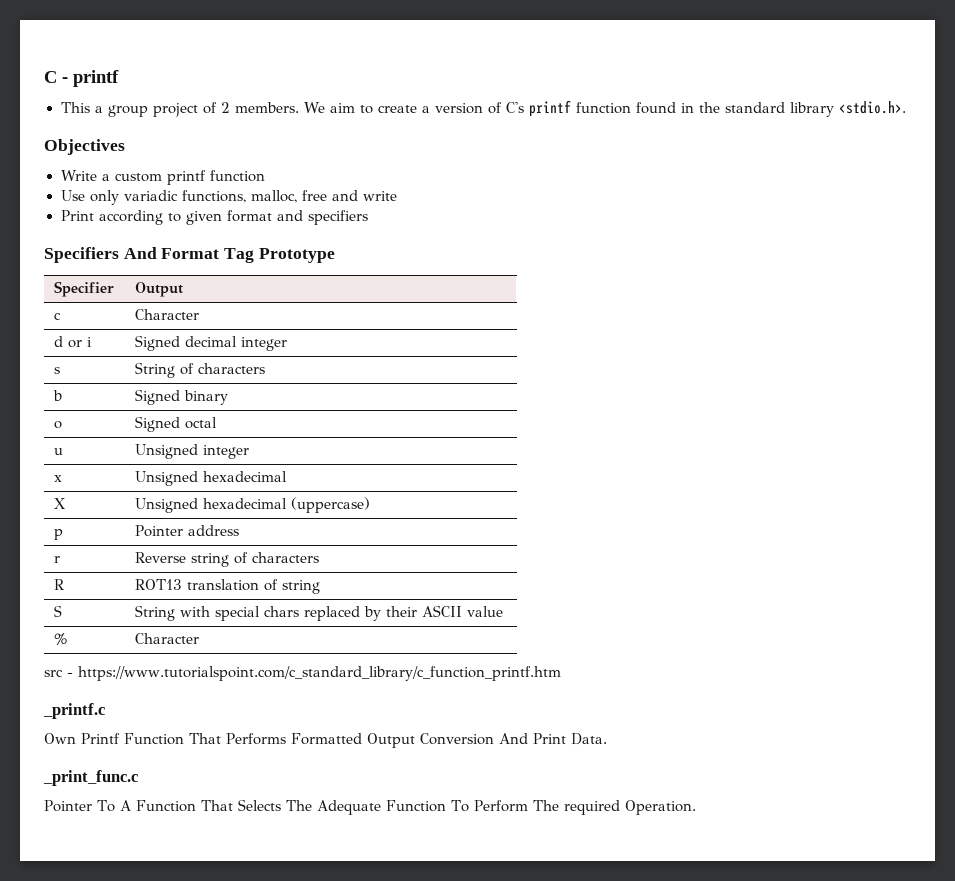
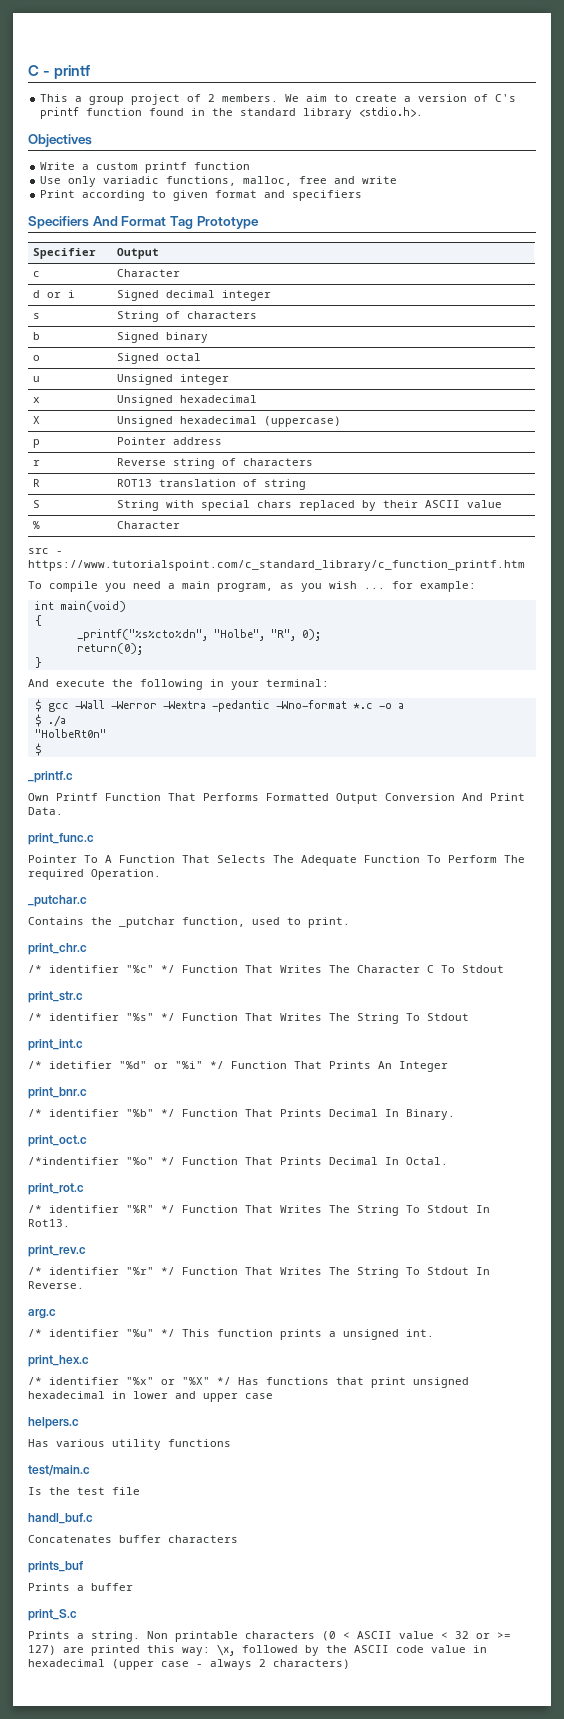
(561, 673) none -> [28,581,476,592] [34,601,126,612] [34,615,42,626] [76,629,321,641] [76,643,143,655] [34,657,42,668] [28,679,329,690] [34,699,404,712] [34,714,66,727] [34,729,106,738] [34,743,42,756] // To compile you need a main program, as you wish ... for example: // int main(void) // { // _printf("%s%cto%dn", "Holbe", "R", 0); // return(0); // } // And execute the following in your terminal: // $ gcc -Wall -Werror -Wextra -pedantic -Wno-format *.c -o a // $ ./a // "HolbeRt0n" // $
[43,770,138,786] _print_func.c -> [28,833,94,845] print_func.c
(696, 807) none -> [28,895,87,907] [28,917,350,928] [28,943,87,955] [28,965,504,973] [28,991,83,1003] [28,1013,469,1024] [28,1039,83,1051] [28,1061,448,1072] [28,1087,87,1099] [28,1109,455,1120] [28,1135,87,1147] [28,1157,448,1165] [28,1183,84,1195] [28,1205,490,1216] [28,1219,70,1227] [28,1245,86,1257] [28,1267,490,1278] [28,1281,84,1289] [28,1309,56,1319] [28,1329,434,1340] [28,1355,89,1367] [28,1377,469,1388] [28,1391,273,1402] [28,1417,79,1429] [28,1439,231,1450] [28,1465,90,1476] [28,1487,140,1495] [28,1513,93,1524] [28,1535,238,1543] [28,1561,83,1573] [28,1583,133,1591] [28,1609,77,1621] [28,1631,511,1642] [28,1644,487,1656] [28,1659,350,1670] // _putchar.c // Contains the _putchar function, used to print. // print_chr.c // /* identifier "%c" */ Function That Writes The Character C To Stdout // print_str.c // /* identifier "%s" */ Function That Writes The String To Stdout // print_int.c // /* idetifier "%d" or "%i" */ Function That Prints An Integer // print_bnr.c // /* identifier "%b" */ Function That Prints Decimal In Binary. // print_oct.c // /*indentifier "%o" */ Function That Prints Decimal In Octal. // print_rot.c // /* identifier "%R" */ Function That Writes The String To Stdout In Rot13. // print_rev.c // /* identifier "%r" */ Function That Writes The String To Stdout In Reverse. // arg.c // /* identifier "%u" */ This function prints a unsigned int. // print_hex.c // /* identifier "%x" or "%X" */ Has functions that print unsigned hexadecimal in lower and upper case // helpers.c // Has various utility functions // test/main.c // Is the test file // handl_buf.c // Concatenates buffer characters // prints_buf // Prints a buffer // print_S.c // Prints a string. Non printable characters (0 < ASCII value < 32 or >= 127) are printed this way: \x, followed by the ASCII code value in hexadecimal (upper case - always 2 characters)

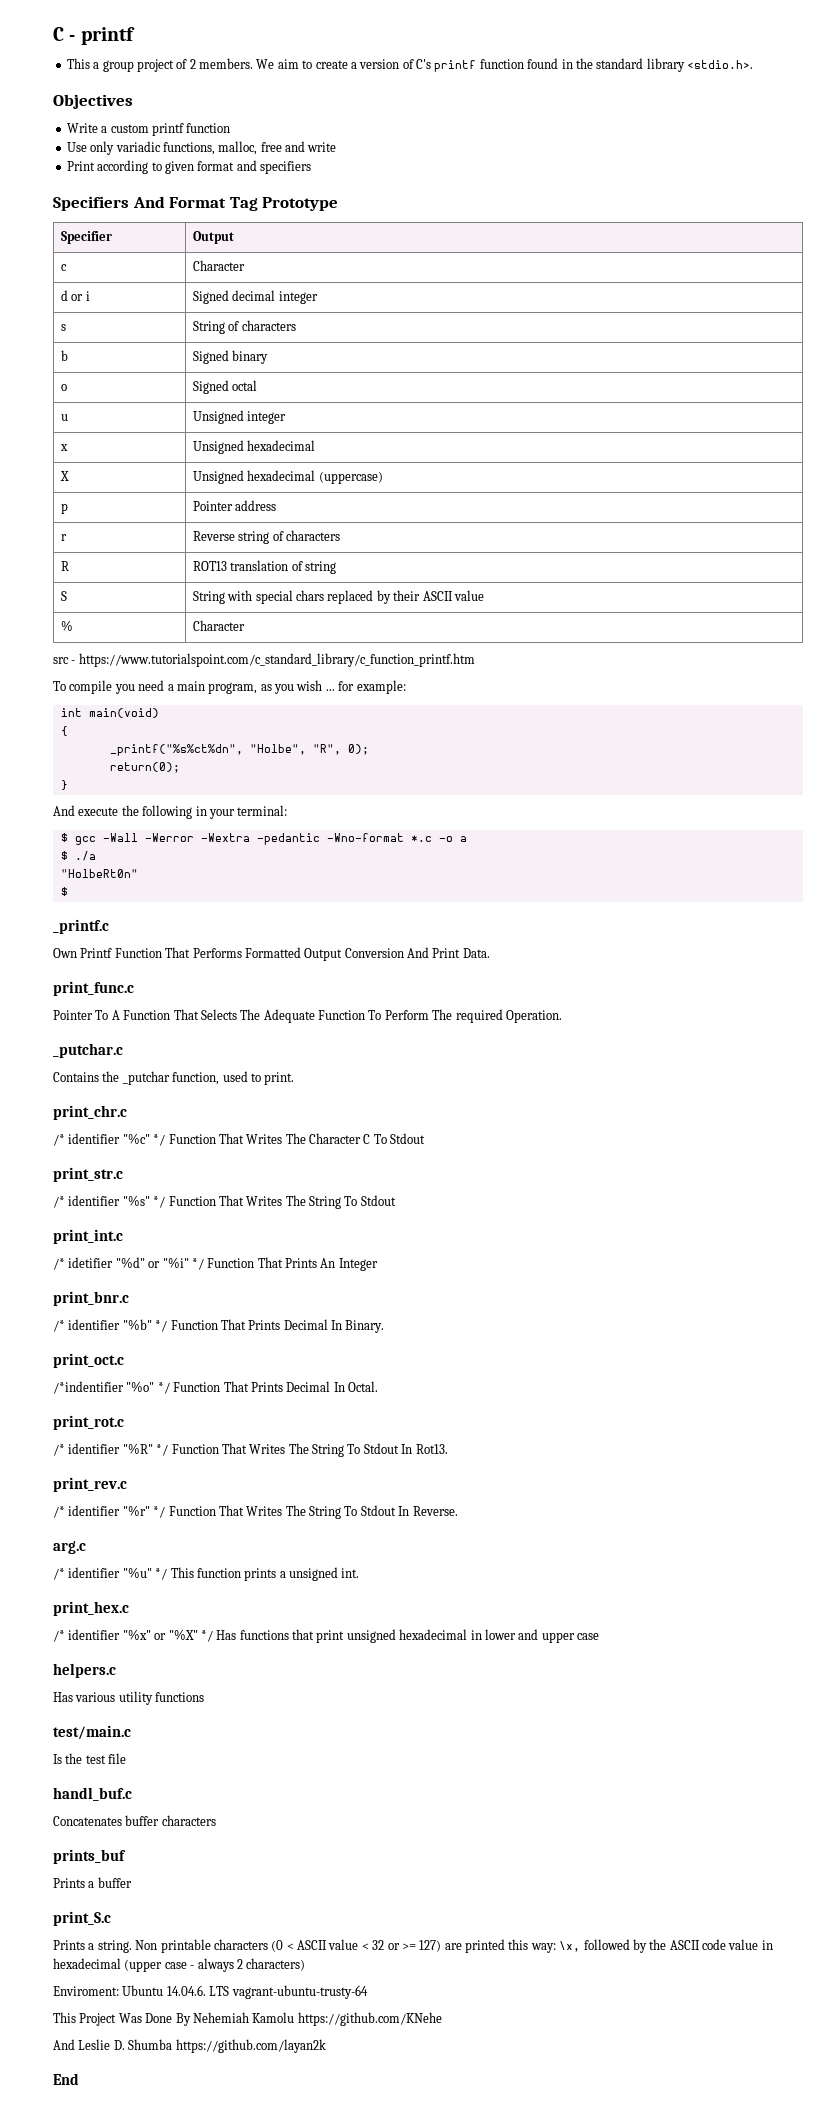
[76,629,208,641] _printf("%s%cto%dn", -> [109,744,243,756] _printf("%s%ct%dn",
(350, 1664) none -> [53,1985,368,1999] [53,2012,442,2026] [53,2039,326,2053] [53,2073,79,2085] // Enviroment: Ubuntu 14.04.6. LTS vagrant-ubuntu-trusty-64 // This Project Was Done By Nehemiah Kamolu https://github.com/KNehe // And Leslie D. Shumba https://github.com/layan2k // End

